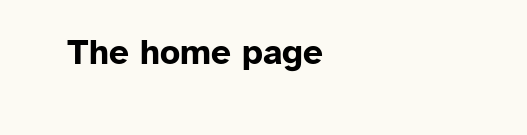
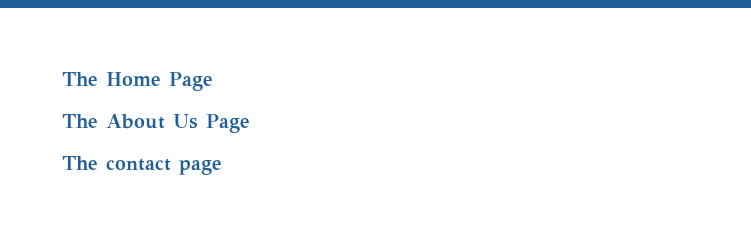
[67,40,231,64] The home -> [62,72,213,91] [62,114,250,133] [62,156,171,171] The Home Page // The About Us Page // The contact

